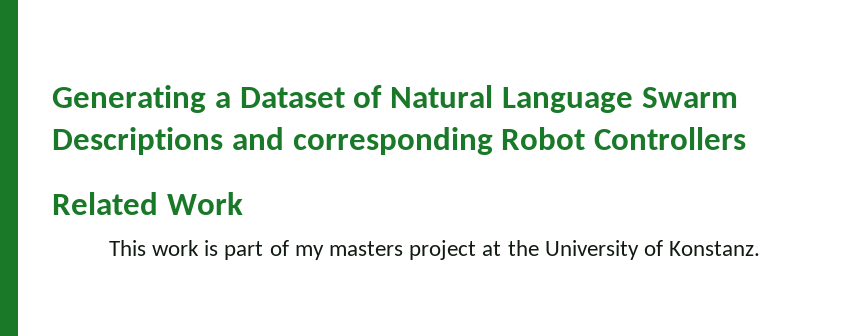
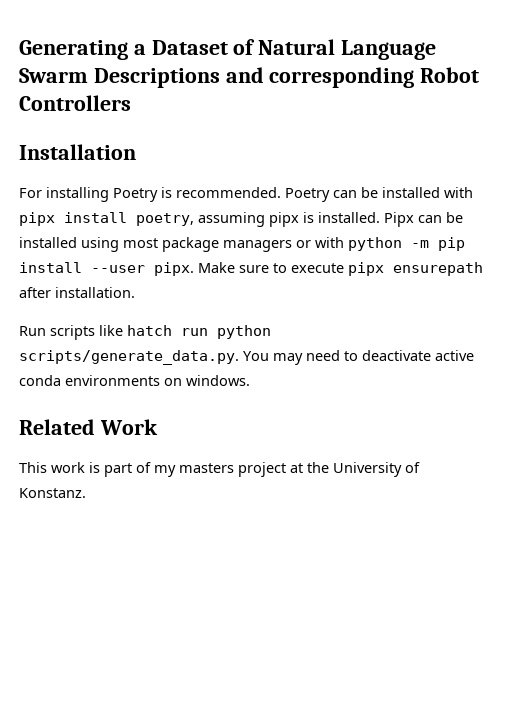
(747, 138) none -> [19,144,136,160] [19,187,473,202] [19,212,463,227] [19,237,465,252] [19,262,483,276] [19,287,135,298] [19,325,271,340] [19,350,474,365] [19,375,250,386] // Installation // For installing Poetry is recommended. Poetry can be installed with pipx install poetry, assuming pipx is installed. Pipx can be installed using most package managers or with python -m pip install --user pipx. Make sure to execute pipx ensurepath after installation. // Run scripts like hatch run python scripts/generate_data.py. You may need to deactivate active conda environments on windows.

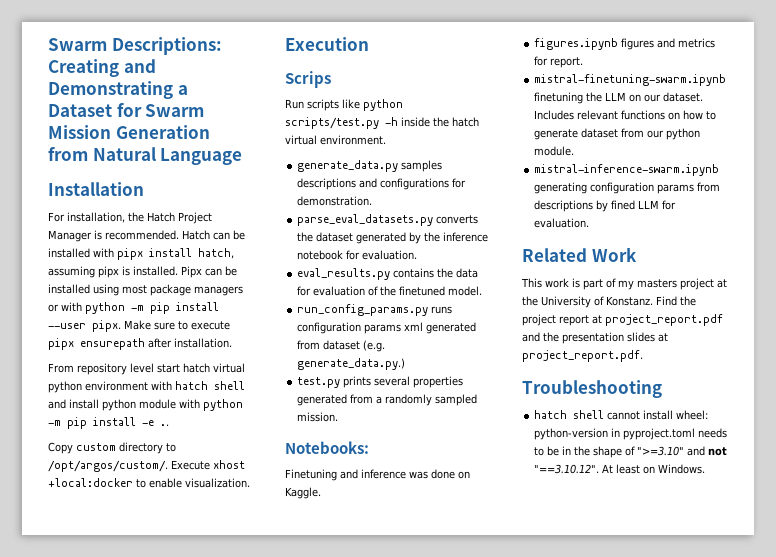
[19,39,437,60] [19,67,480,88] [19,95,131,111] [19,144,136,160] [19,187,158,202] Generating a Dataset of Natural Language Swarm Descriptions and corresponding Robot Controllers // Installation // For installing Poetry -> [48,37,222,55] [48,59,156,77] [48,81,188,99] [48,103,205,117] [48,125,210,139] [48,147,243,165] [48,182,144,196] [48,212,212,224] [48,230,92,242] Swarm Descriptions: Creating and Demonstrating a Dataset for Swarm Mission Generation from Natural Language // Installation // For installation, the Hatch Project Manager
[285,188,330,202] Poetry -> [182,230,210,240] Hatch
[136,213,194,226] poetry, -> [198,248,234,259] hatch,
[19,325,271,340] [19,350,474,365] [19,375,250,386] Run scripts like hatch run python scripts/generate_data.py. You may need to deactivate active conda environments on windows. -> [48,363,245,375] [48,381,245,393] [48,399,243,411] [48,417,169,429] [48,442,176,454] [48,460,245,472] [48,478,250,488] [285,37,369,51] [285,71,331,88] [285,99,403,111] [285,117,479,129] [285,135,386,145] [297,160,443,172] [297,178,467,190] [297,196,373,206] [297,214,479,226] [297,232,489,244] [297,250,418,260] [297,268,479,280] [297,286,483,296] [297,304,453,316] [297,322,477,334] [297,340,386,352] [297,358,406,370] [297,376,464,388] [297,394,478,406] [297,412,339,422] [285,441,369,454] [285,469,470,481] [285,487,321,499] [534,38,716,50] [534,56,584,68] [534,74,727,86] [534,92,704,104] [534,110,717,120] [534,128,701,140] [534,146,575,156] [534,164,720,176] [534,182,721,194] [534,200,677,212] [534,218,590,228] From repository level start hatch virtual python environment with hatch shell and install python module with python -m pip install -e .. // Copy custom directory to /opt/argos/custom/. Execute xhost +local:docker to enable visualization. // Execution // Scrips // Run scripts like python scripts/test.py -h inside the hatch virtual environment. // generate_data.py samples descriptions and configurations for demonstration. // parse_eval_datasets.py converts the dataset generated by the inference notebook for evaluation. // eval_results.py contains the data for evaluation of the finetuned model. // run_config_params.py runs configuration params xml generated from dataset (e.g. generate_data.py.) // test.py prints several properties generated from a randomly sampled mission. // Notebooks: // Finetuning and inference was done on Kaggle. // figures.ipynb figures and metrics for report. // mistral-finetuning-swarm.ipynb finetuning the LLM on our dataset. Includes relevant functions on how to generate dataset from our python module. // mistral-inference-swarm.ipynb generating configuration params from descriptions by fined LLM for evaluation.
(86, 493) none -> [656,296,696,306] [522,314,723,326] [522,332,668,344] [522,350,643,362] [522,380,662,398] [534,410,709,420] [534,428,728,440] [534,446,728,458] [534,464,706,474] Find the project report at project_report.pdf and the presentation slides at project_report.pdf. // Troubleshooting // hatch shell cannot install wheel: python-version in pyproject.toml needs to be in the shape of ">=3.10" and not "==3.10.12". At least on Windows.

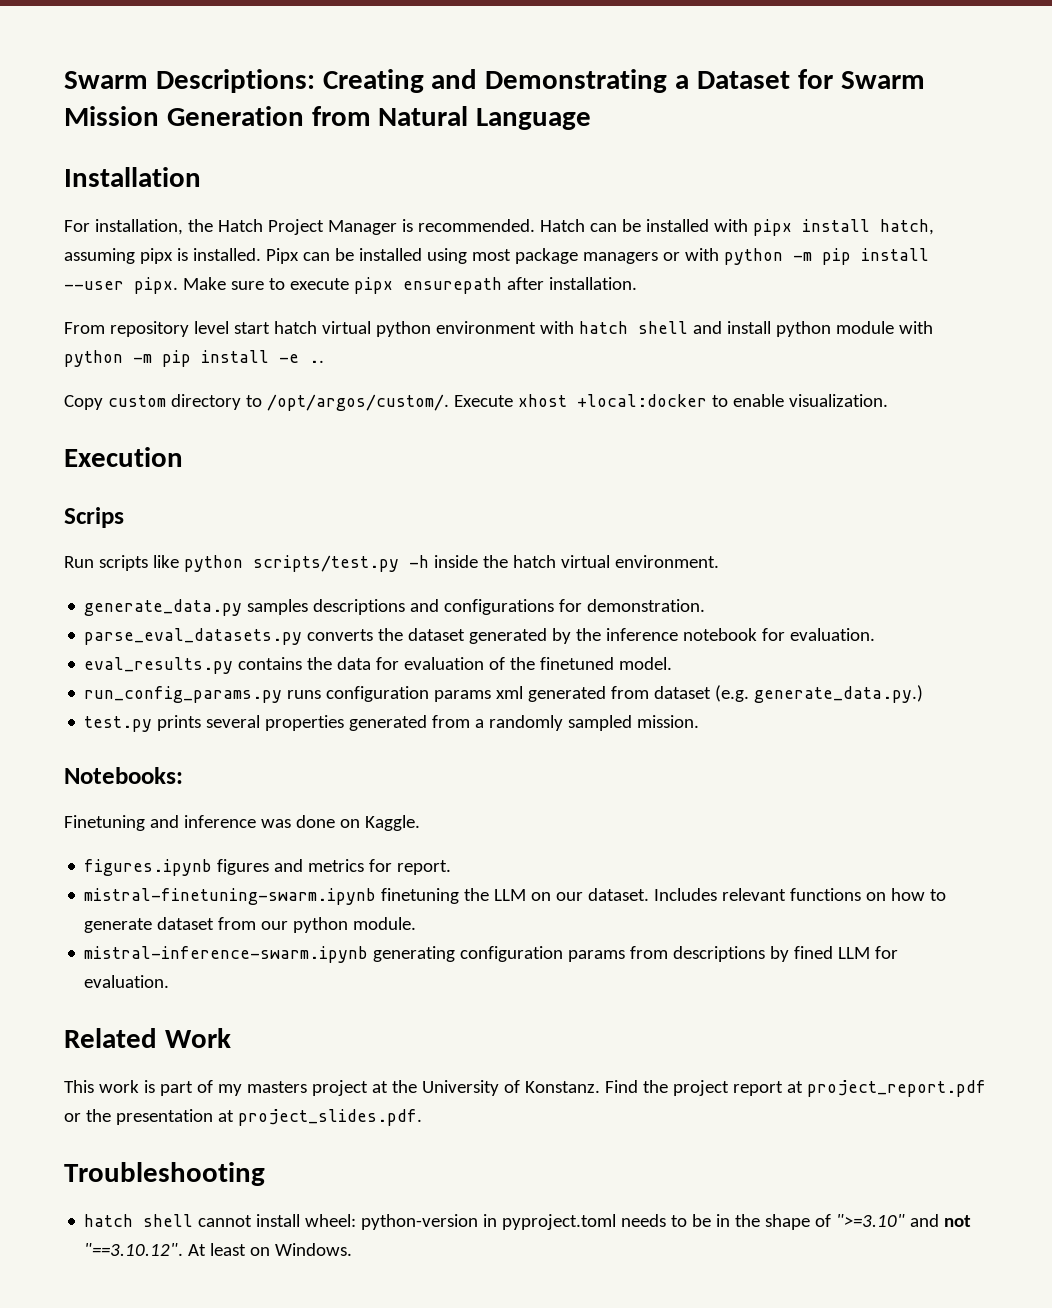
[522,332,540,342] and -> [64,1113,81,1122] or
[627,332,668,342] [522,350,643,362] slides at project_report.pdf. -> [217,1109,422,1126] at project_slides.pdf.

